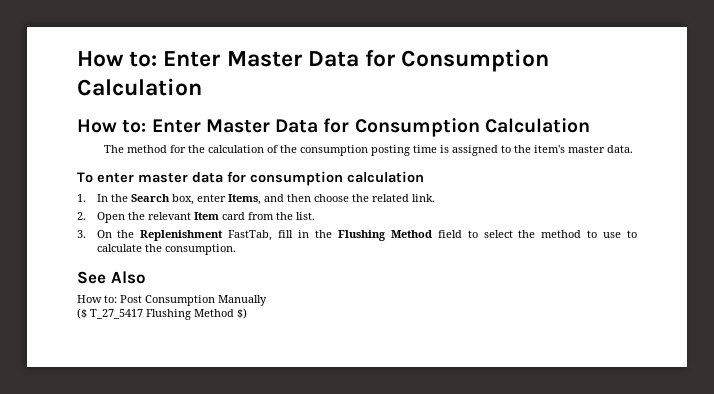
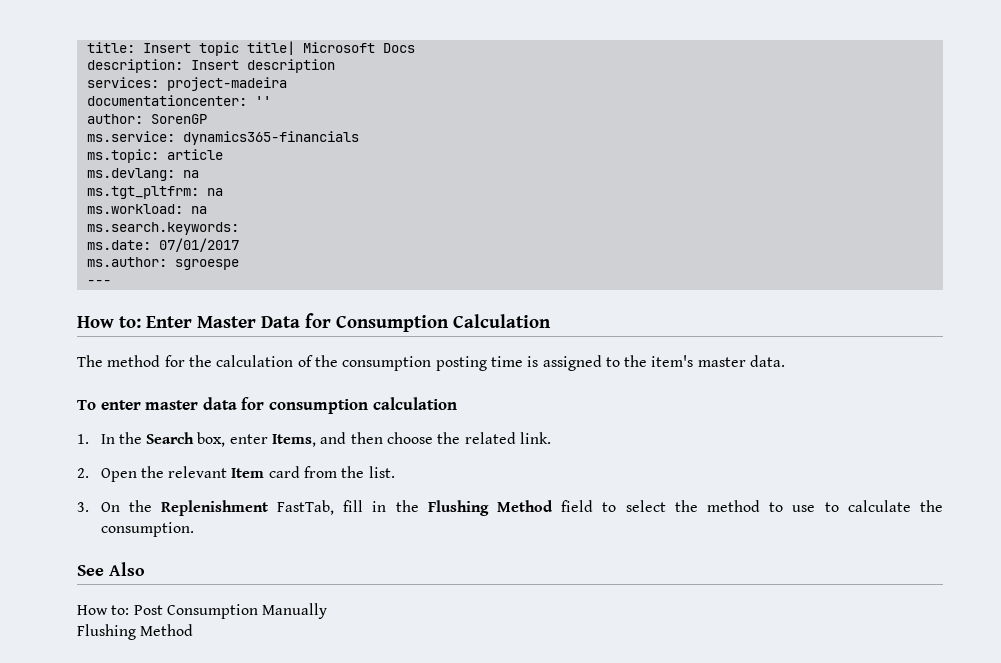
[77,49,550,72] [77,78,202,96] How to: Enter Master Data for Consumption Calculation -> [86,41,415,56] [86,59,335,73] [86,77,287,91] [86,95,271,106] [86,114,207,124] [86,131,359,145] [86,149,223,163] [86,168,199,181] [86,186,223,199] [86,204,207,214] [86,222,239,235] [86,238,239,252] [86,257,239,270] [86,280,111,285] title: Insert topic title| Microsoft Docs // description: Insert description // services: project-madeira // documentationcenter: '' // author: SorenGP // ms.service: dynamics365-financials // ms.topic: article // ms.devlang: na // ms.tgt_pltfrm: na // ms.workload: na // ms.search.keywords: // ms.date: 07/01/2017 // ms.author: sgroespe // ---
[77,308,247,320] ($ T_27_5417 Flushing Method $) -> [77,624,194,640] Flushing Method

